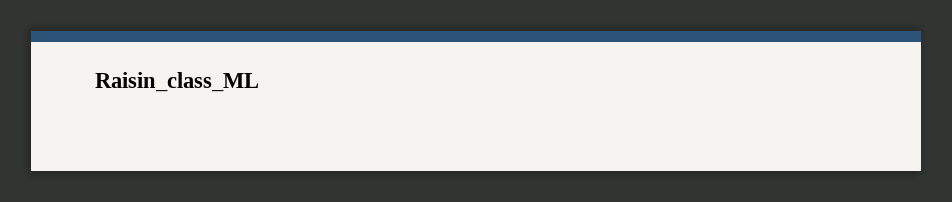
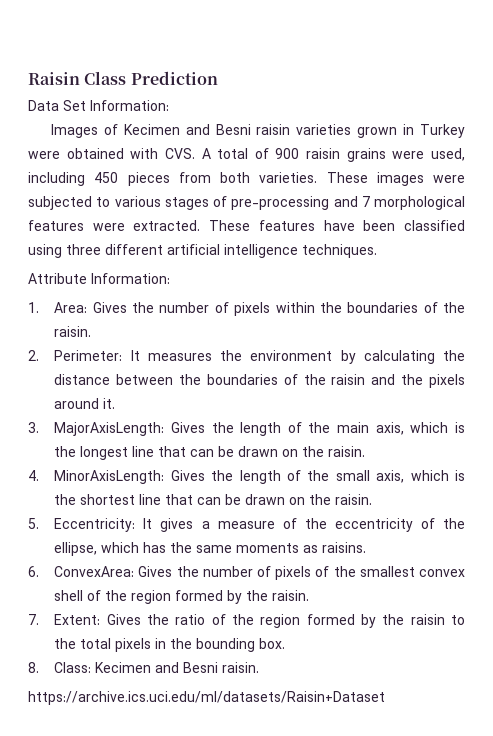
[95,72,259,92] Raisin_class_ML -> [28,71,218,85] [28,100,169,111] [50,124,465,138] [28,148,465,162] [28,172,465,186] [28,196,465,210] [28,220,466,231] [28,244,377,258] [28,273,170,284] [28,302,466,316] [54,326,92,337] [28,350,466,364] [54,374,465,388] [54,398,116,409] [28,422,465,436] [54,446,366,460] [28,470,465,484] [54,494,373,505] [28,518,466,532] [54,542,367,556] [28,566,465,580] [54,590,310,604] [28,614,465,628] [54,638,286,652] [28,662,260,673] [28,691,385,705] Raisin Class Prediction // Data Set Information: // Images of Kecimen and Besni raisin varieties grown in Turkey were obtained with CVS. A total of 900 raisin grains were used, including 450 pieces from both varieties. These images were subjected to various stages of pre-processing and 7 morphological features were extracted. These features have been classified using three different artificial intelligence techniques. // Attribute Information: // 1. Area: Gives the number of pixels within the boundaries of the raisin. // 2. Perimeter: It measures the environment by calculating the distance between the boundaries of the raisin and the pixels around it. // 3. MajorAxisLength: Gives the length of the main axis, which is the longest line that can be drawn on the raisin. // 4. MinorAxisLength: Gives the length of the small axis, which is the shortest line that can be drawn on the raisin. // 5. Eccentricity: It gives a measure of the eccentricity of the ellipse, which has the same moments as raisins. // 6. ConvexArea: Gives the number of pixels of the smallest convex shell of the region formed by the raisin. // 7. Extent: Gives the ratio of the region formed by the raisin to the total pixels in the bounding box. // 8. Class: Kecimen and Besni raisin. // https://archive.ics.uci.edu/ml/datasets/Raisin+Dataset

